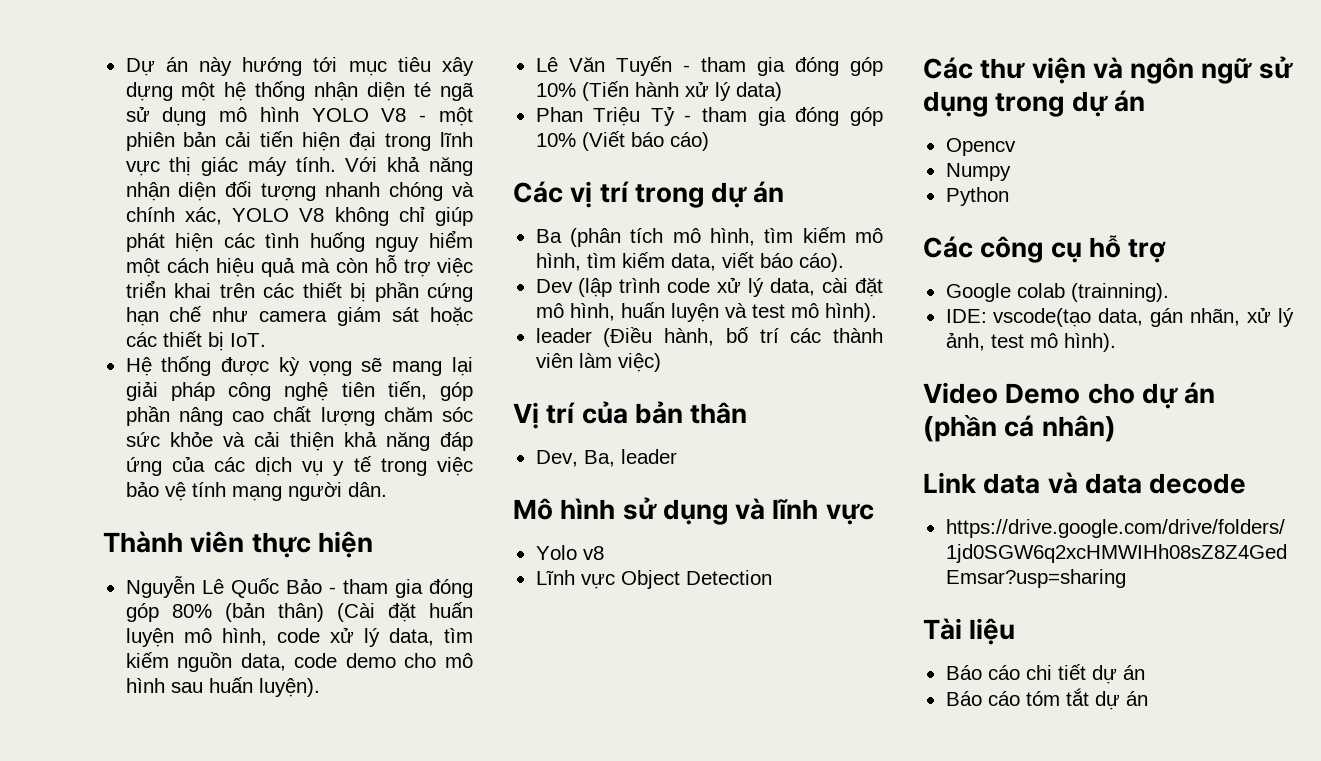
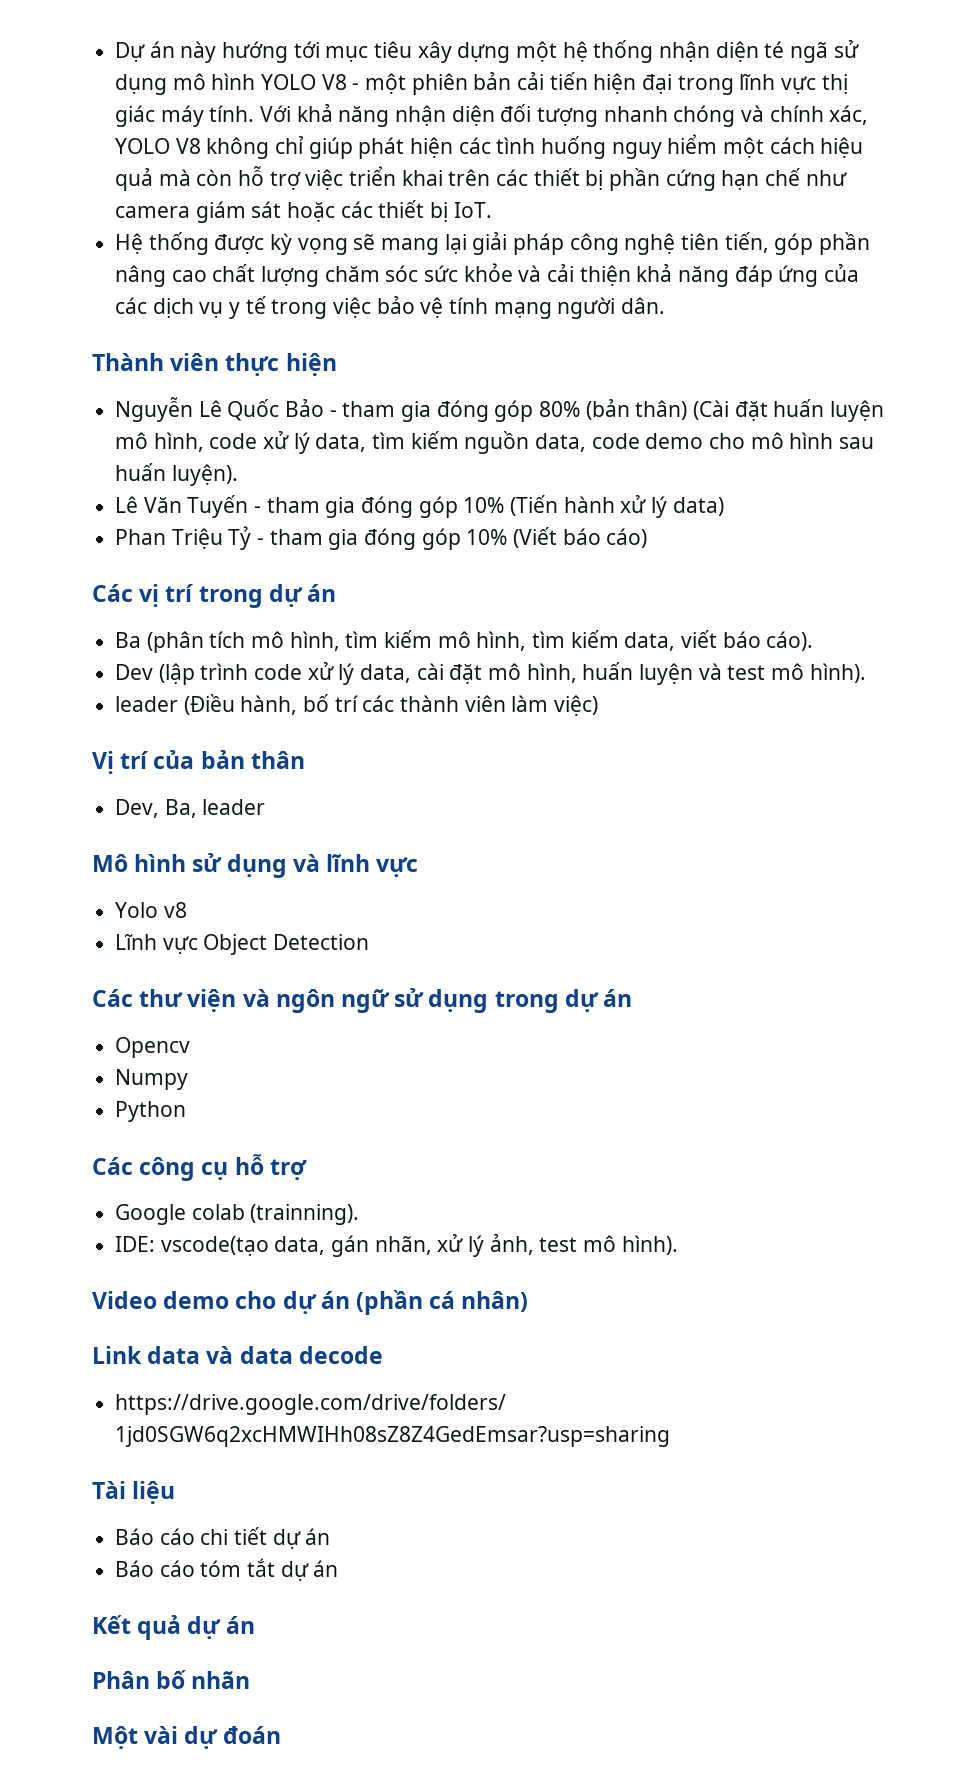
[1005,383,1081,404] Demo -> [163,1291,230,1309] demo
(1148, 698) none -> [92,1615,255,1640] [92,1670,251,1689] [92,1726,281,1749] // Kết quả dự án // Phân bố nhãn // Một vài dự đoán

